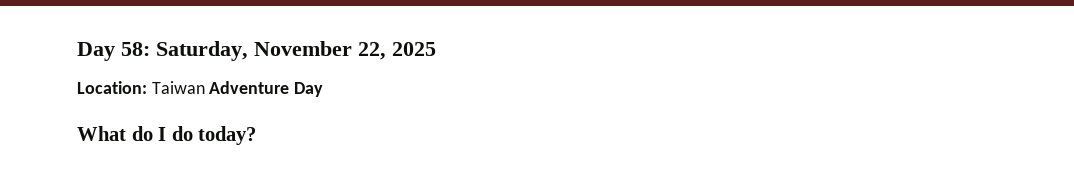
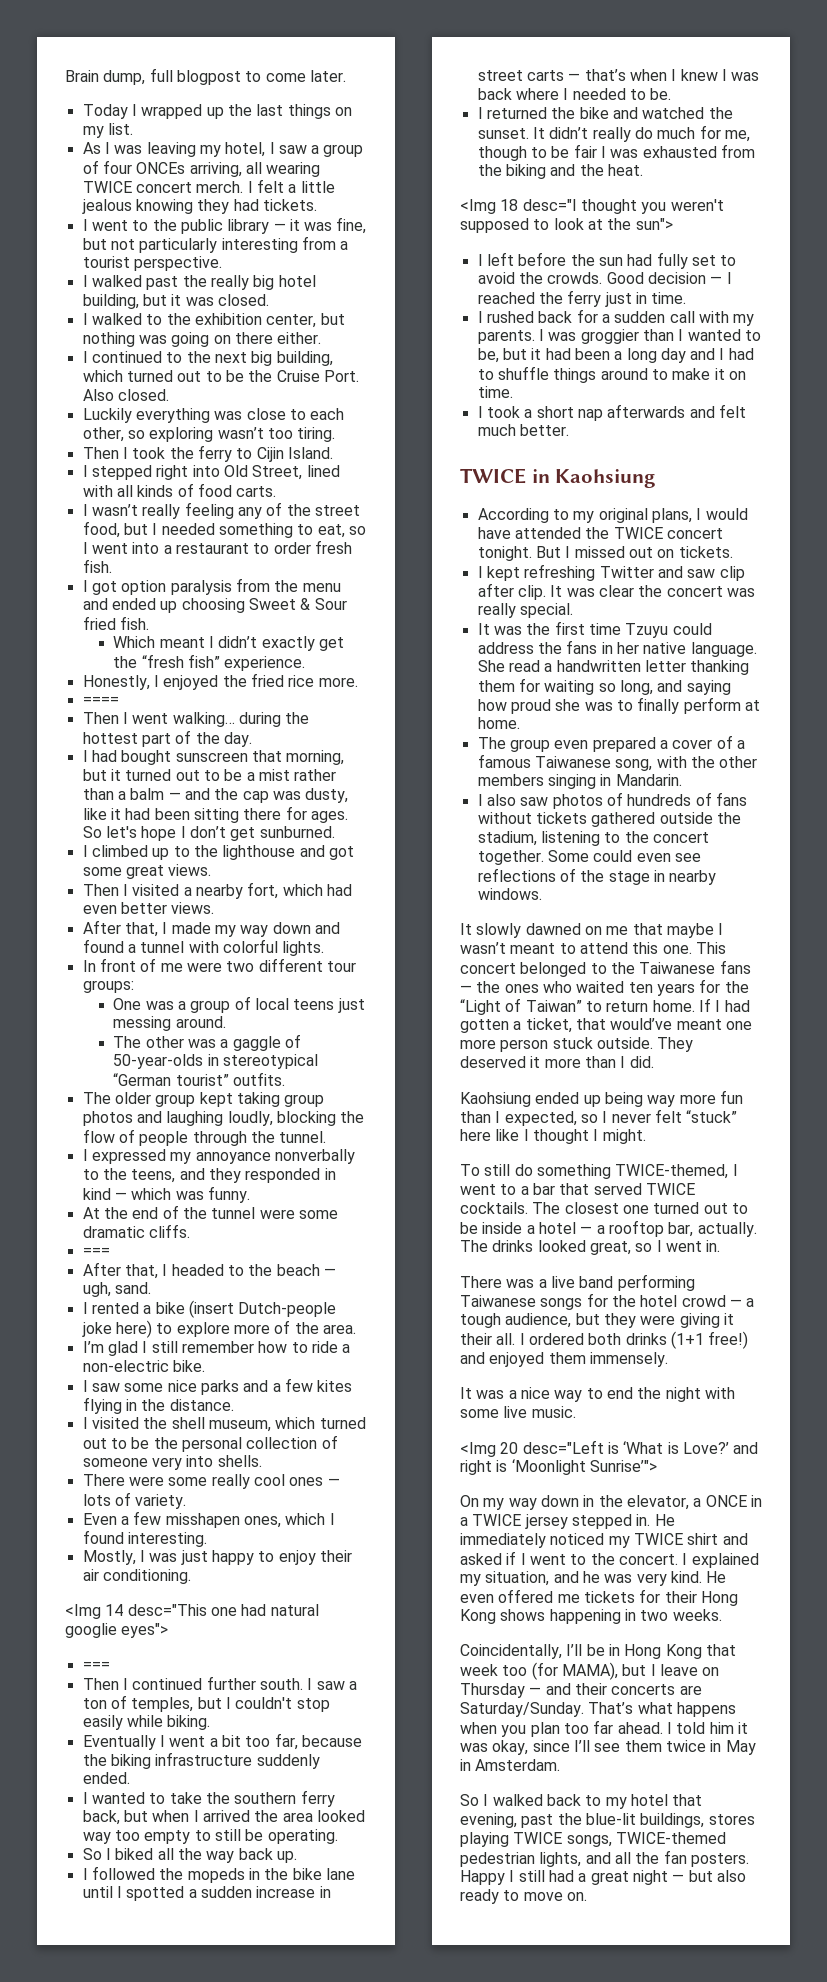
[77,41,436,61] [77,81,324,97] [77,126,257,145] Day 58: Saturday, November 22, 2025 // Location: Taiwan Adventure Day // What do I do today? -> [65,68,346,85] [82,104,352,119] [82,123,133,138] [82,142,364,157] [82,160,321,177] [82,179,335,193] [81,199,317,214] [82,217,367,234] [82,236,349,253] [82,256,222,271] [82,275,316,290] [82,294,269,309] [82,313,345,328] [82,332,322,347] [82,351,333,366] [82,370,359,382] [82,389,169,401] [82,408,345,423] [82,427,336,442] [82,445,333,462] [82,465,340,480] [82,483,277,497] [82,502,360,519] [82,521,366,538] [82,540,352,554] [82,559,112,573] [82,578,341,595] [82,598,347,613] [82,616,149,630] [113,636,344,651] [113,654,306,671] [82,673,358,690] [82,696,119,705] [82,712,310,727] [82,730,252,747] [82,750,345,765] [82,769,337,781] [82,788,349,803] [82,806,348,823] [82,826,335,841] [82,845,354,860] [82,864,212,879] [82,882,352,899] [82,902,215,914] [82,920,340,937] [82,939,325,956] [82,958,356,972] [82,980,134,993] [113,996,365,1013] [113,1016,226,1031] [113,1034,301,1051] [113,1054,318,1069] [113,1072,285,1086] [82,1092,325,1107] [82,1111,365,1126] [82,1129,327,1146] [82,1149,355,1164] [82,1168,336,1183] [82,1186,250,1203] [82,1205,338,1219] [82,1224,190,1238] [82,1247,110,1256] [82,1262,336,1279] [82,1282,151,1297] [82,1300,337,1318] [81,1320,356,1338] [82,1341,351,1356] [82,1360,205,1372] [82,1378,353,1395] [82,1397,234,1414] [82,1417,366,1432] [82,1435,338,1452] [82,1455,262,1470] [82,1474,340,1489] [82,1492,187,1509] [82,1511,335,1528] [82,1530,207,1547] [82,1550,352,1565] [82,1569,191,1584] [65,1604,319,1619] [65,1623,169,1638] [82,1661,110,1670] [82,1676,357,1690] [82,1695,330,1712] [82,1715,211,1730] [82,1733,362,1750] [82,1752,320,1769] [82,1772,130,1784] [82,1790,335,1807] [82,1810,365,1825] [82,1829,338,1844] [82,1848,297,1863] [82,1866,355,1883] [82,1886,331,1901] [477,69,760,81] [477,88,672,100] [477,107,733,119] [477,125,750,142] [477,144,755,161] [477,164,643,179] [460,199,724,214] [460,218,673,233] [477,252,737,269] [477,272,732,284] [477,290,687,307] [477,309,755,326] [477,329,761,344] [477,348,754,363] [477,366,746,383] [477,386,513,398] [477,404,746,421] [477,424,569,436] [460,468,657,488] [477,508,748,523] [477,527,723,539] [477,546,733,561] [477,564,745,581] [477,583,755,600] [477,603,573,618] [477,621,712,638] [477,640,757,657] [477,660,750,675] [477,678,731,695] [477,697,760,714] [477,717,520,729] [477,735,745,752] [477,754,758,771] [477,774,682,789] [477,792,747,809] [477,812,741,827] [477,831,709,846] [477,850,701,865] [477,868,717,885] [477,888,542,900] [460,923,724,938] [460,942,726,954] [460,960,751,977] [460,979,749,996] [460,998,750,1015] [460,1018,752,1033] [460,1037,694,1052] [460,1056,654,1068] [460,1090,743,1107] [460,1109,738,1126] [460,1129,646,1144] [460,1164,738,1179] [460,1183,695,1195] [460,1202,748,1214] [460,1220,757,1237] [460,1240,721,1255] [460,1274,695,1291] [460,1293,755,1310] [460,1313,734,1328] [460,1331,749,1349] [460,1352,668,1367] [460,1387,735,1402] [460,1406,576,1418] [460,1440,759,1457] [460,1459,657,1475] [460,1495,762,1510] [460,1514,675,1529] [460,1533,748,1548] [460,1551,759,1568] [460,1571,727,1586] [460,1589,738,1606] [460,1609,722,1624] [460,1644,736,1659] [460,1662,720,1680] [460,1683,702,1698] [460,1702,736,1717] [460,1720,748,1737] [460,1740,756,1755] [460,1759,561,1771] [460,1794,703,1809] [460,1813,755,1828] [460,1832,726,1847] [460,1850,749,1867] [460,1870,746,1885] [460,1889,587,1904] Brain dump, full blogpost to come later. // Today I wrapped up the last things on my list. // As I was leaving my hotel, I saw a group of four ONCEs arriving, all wearing TWICE concert merch. I felt a little jealous knowing they had tickets. // I went to the public library — it was fine, but not particularly interesting from a tourist perspective. // I walked past the really big hotel building, but it was closed. // I walked to the exhibition center, but nothing was going on there either. // I continued to the next big building, which turned out to be the Cruise Port. Also closed. // Luckily everything was close to each other, so exploring wasn’t too tiring. // Then I took the ferry to Cijin Island. // I stepped right into Old Street, lined with all kinds of food carts. // I wasn’t really feeling any of the street food, but I needed something to eat, so I went into a restaurant to order fresh fish. // I got option paralysis from the menu and ended up choosing Sweet & Sour fried fish. // Which meant I didn’t exactly get the “fresh fish” experience. // Honestly, I enjoyed the fried rice more. // ==== // Then I went walking… during the hottest part of the day. // I had bought sunscreen that morning, but it turned out to be a mist rather than a balm — and the cap was dusty, like it had been sitting there for ages. So let's hope I don’t get sunburned. // I climbed up to the lighthouse and got some great views. // Then I visited a nearby fort, which had even better views. // After that, I made my way down and found a tunnel with colorful lights. // In front of me were two different tour groups: // One was a group of local teens just messing around. // The other was a gaggle of 50-year-olds in stereotypical “German tourist” outfits. // The older group kept taking group photos and laughing loudly, blocking the flow of people through the tunnel. // I expressed my annoyance nonverbally to the teens, and they responded in kind — which was funny. // At the end of the tunnel were some dramatic cliffs. // === // After that, I headed to the beach — ugh, sand. // I rented a bike (insert Dutch-people joke here) to explore more of the area. // I’m glad I still remember how to ride a non-electric bike. // I saw some nice parks and a few kites flying in the distance. // I visited the shell museum, which turned out to be the personal collection of someone very into shells. // There were some really cool ones — lots of variety. // Even a few misshapen ones, which I found interesting. // Mostly, I was just happy to enjoy their air conditioning. // <Img 14 desc="This one had natural googlie eyes"> // === // Then I continued further south. I saw a ton of temples, but I couldn't stop easily while biking. // Eventually I went a bit too far, because the biking infrastructure suddenly ended. // I wanted to take the southern ferry back, but when I arrived the area looked way too empty to still be operating. // So I biked all the way back up. // I followed the mopeds in the bike lane until I spotted a sudden increase in street carts — that’s when I knew I was back where I needed to be. // I returned the bike and watched the sunset. It didn’t really do much for me, though to be fair I was exhausted from the biking and the heat. // <Img 18 desc="I thought you weren't supposed to look at the sun"> // I left before the sun had fully set to avoid the crowds. Good decision — I reached the ferry just in time. // I rushed back for a sudden call with my parents. I was groggier than I wanted to be, but it had been a long day and I had to shuffle things around to make it on time. // I took a short nap afterwards and felt much better. // TWICE in Kaohsiung // According to my original plans, I would have attended the TWICE concert tonight. But I missed out on tickets. // I kept refreshing Twitter and saw clip after clip. It was clear the concert was really special. // It was the first time Tzuyu could address the fans in her native language. She read a handwritten letter thanking them for waiting so long, and saying how proud she was to finally perform at home. // The group even prepared a cover of a famous Taiwanese song, with the other members singing in Mandarin. // I also saw photos of hundreds of fans without tickets gathered outside the stadium, listening to the concert together. Some could even see reflections of the stage in nearby windows. // It slowly dawned on me that maybe I wasn’t meant to attend this one. This concert belonged to the Taiwanese fans — the ones who waited ten years for the “Light of Taiwan” to return home. If I had gotten a ticket, that would’ve meant one more person stuck outside. They deserved it more than I did. // Kaohsiung ended up being way more fun than I expected, so I never felt “stuck” here like I thought I might. // To still do something TWICE-themed, I went to a bar that served TWICE cocktails. The closest one turned out to be inside a hotel — a rooftop bar, actually. The drinks looked great, so I went in. // There was a live band performing Taiwanese songs for the hotel crowd — a tough audience, but they were giving it their all. I ordered both drinks (1+1 free!) and enjoyed them immensely. // It was a nice way to end the night with some live music. // <Img 20 desc="Left is ‘What is Love?’ and right is ‘Moonlight Sunrise’"> // On my way down in the elevator, a ONCE in a TWICE jersey stepped in. He immediately noticed my TWICE shirt and asked if I went to the concert. I explained my situation, and he was very kind. He even offered me tickets for their Hong Kong shows happening in two weeks. // Coincidentally, I’ll be in Hong Kong that week too (for MAMA), but I leave on Thursday — and their concerts are Saturday/Sunday. That’s what happens when you plan too far ahead. I told him it was okay, since I’ll see them twice in May in Amsterdam. // So I walked back to my hotel that evening, past the blue-lit buildings, stores playing TWICE songs, TWICE-themed pedestrian lights, and all the fan posters. Happy I still had a great night — but also ready to move on.

